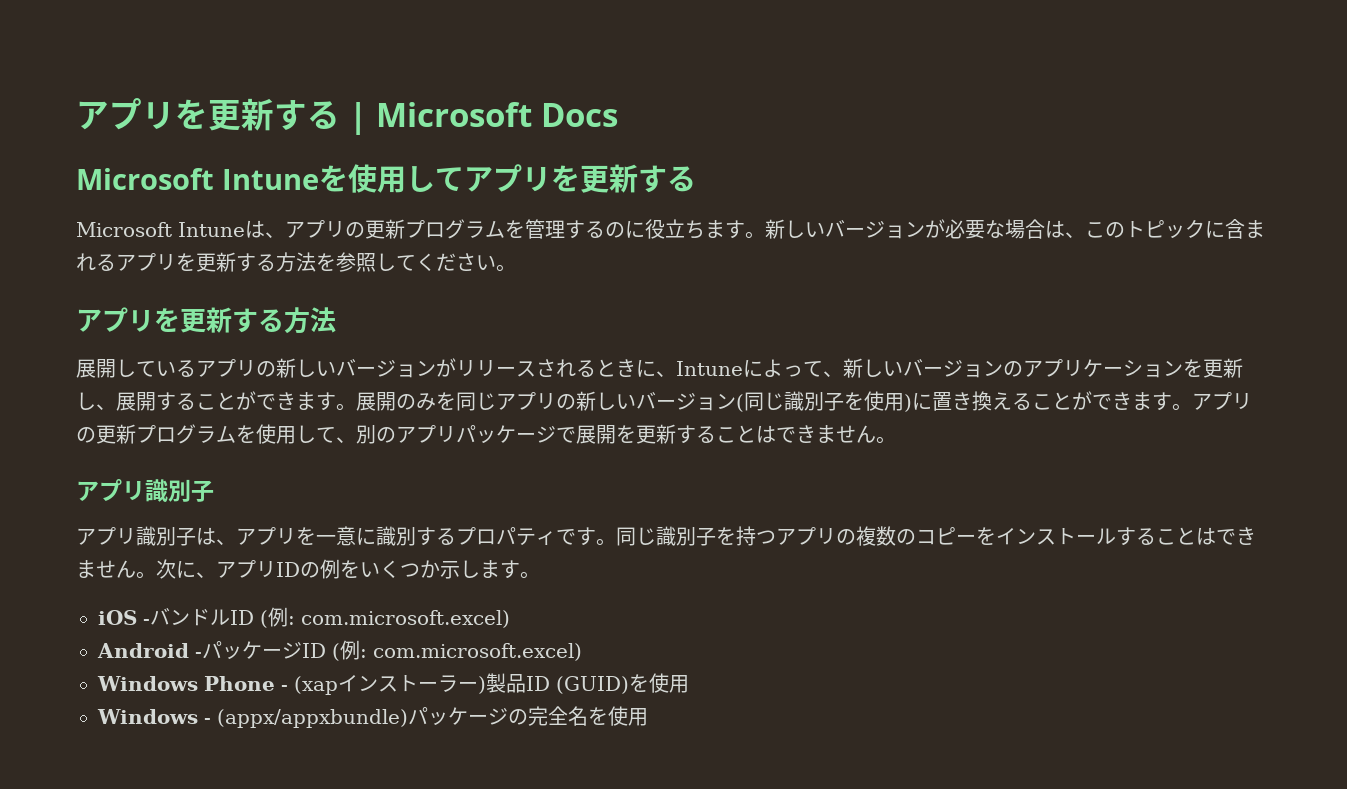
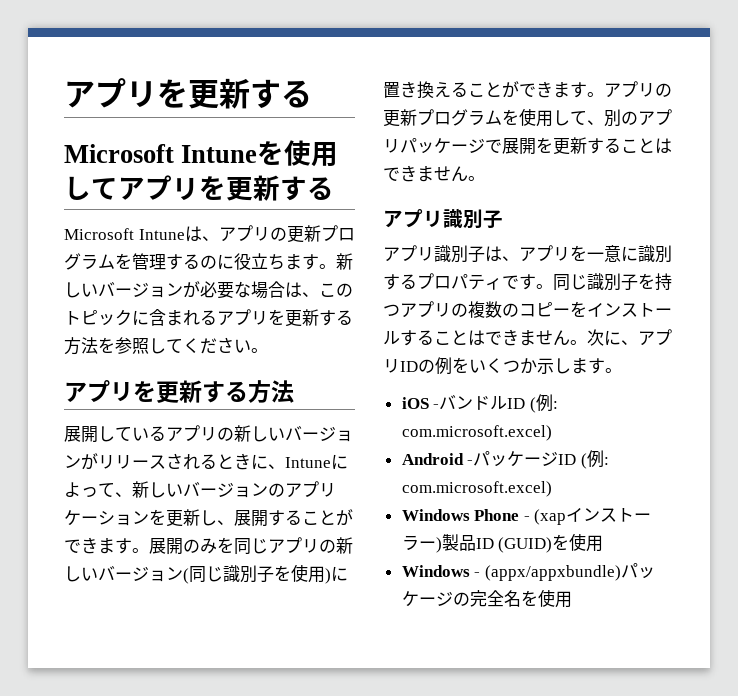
[76,98,618,135] アプリを更新する | Microsoft Docs -> [64,78,312,109] アプリを更新する

